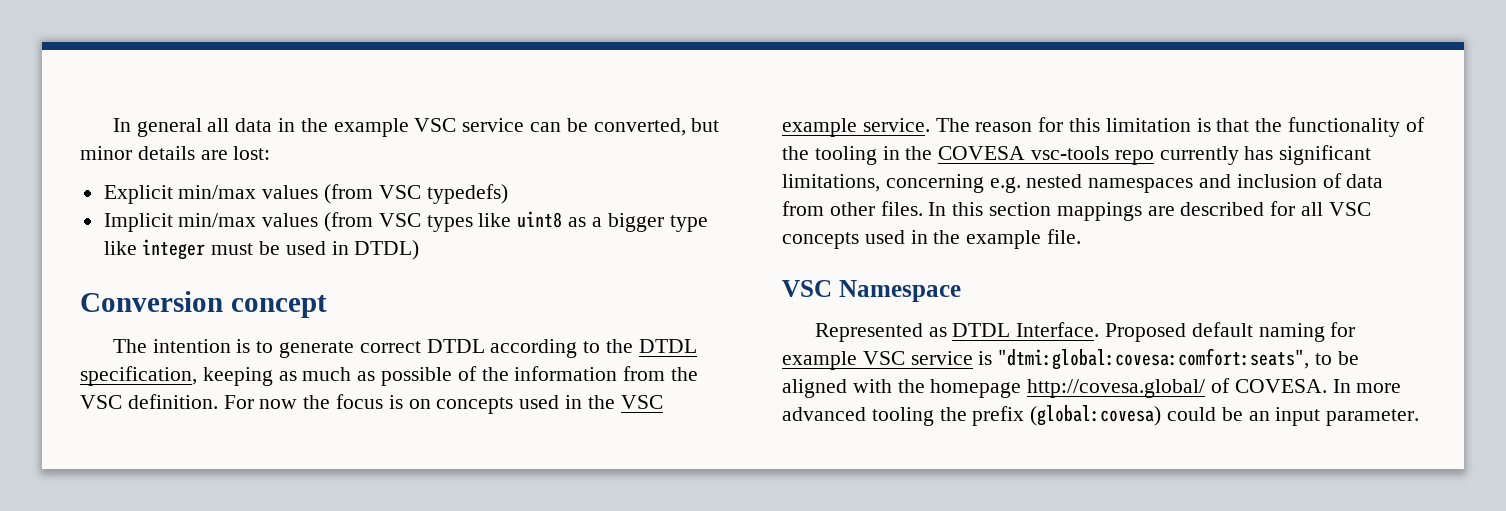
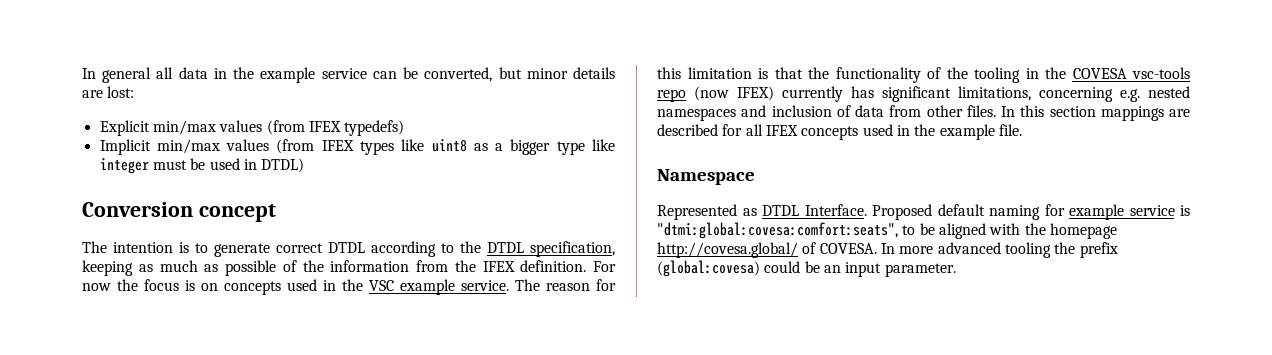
[414,118,457,132] VSC -> (316, 75) none
[378,185,421,199] VSC -> [308,121,341,132] IFEX
[378,213,421,227] VSC -> [321,140,354,151] IFEX
[80,395,122,409] VSC -> [482,261,515,272] IFEX
(1154, 157) none -> [694,86,774,101] (now IFEX)
[1328,202,1371,216] VSC -> [765,125,798,136] IFEX
[782,280,832,297] VSC -> (1022, 130) none
[862,351,905,365] VSC -> (1124, 212) none

